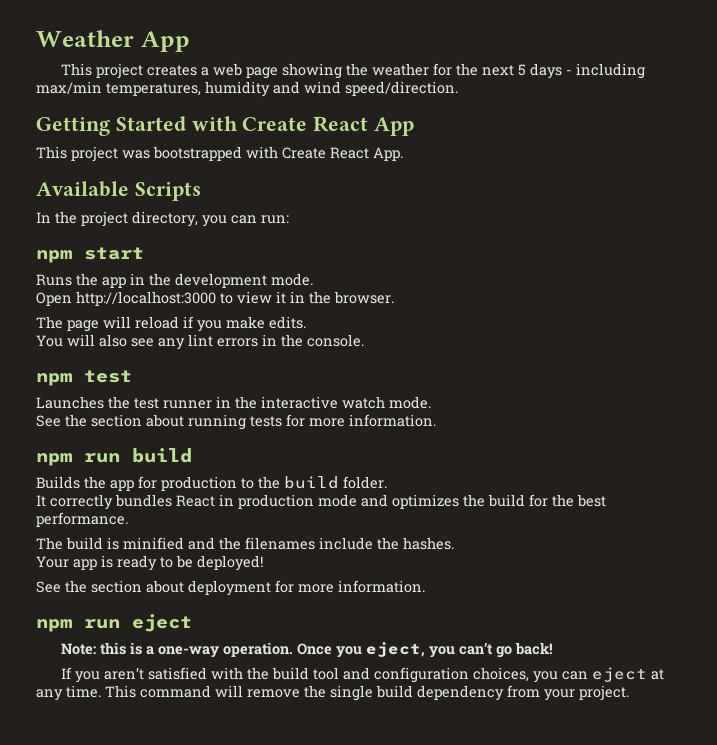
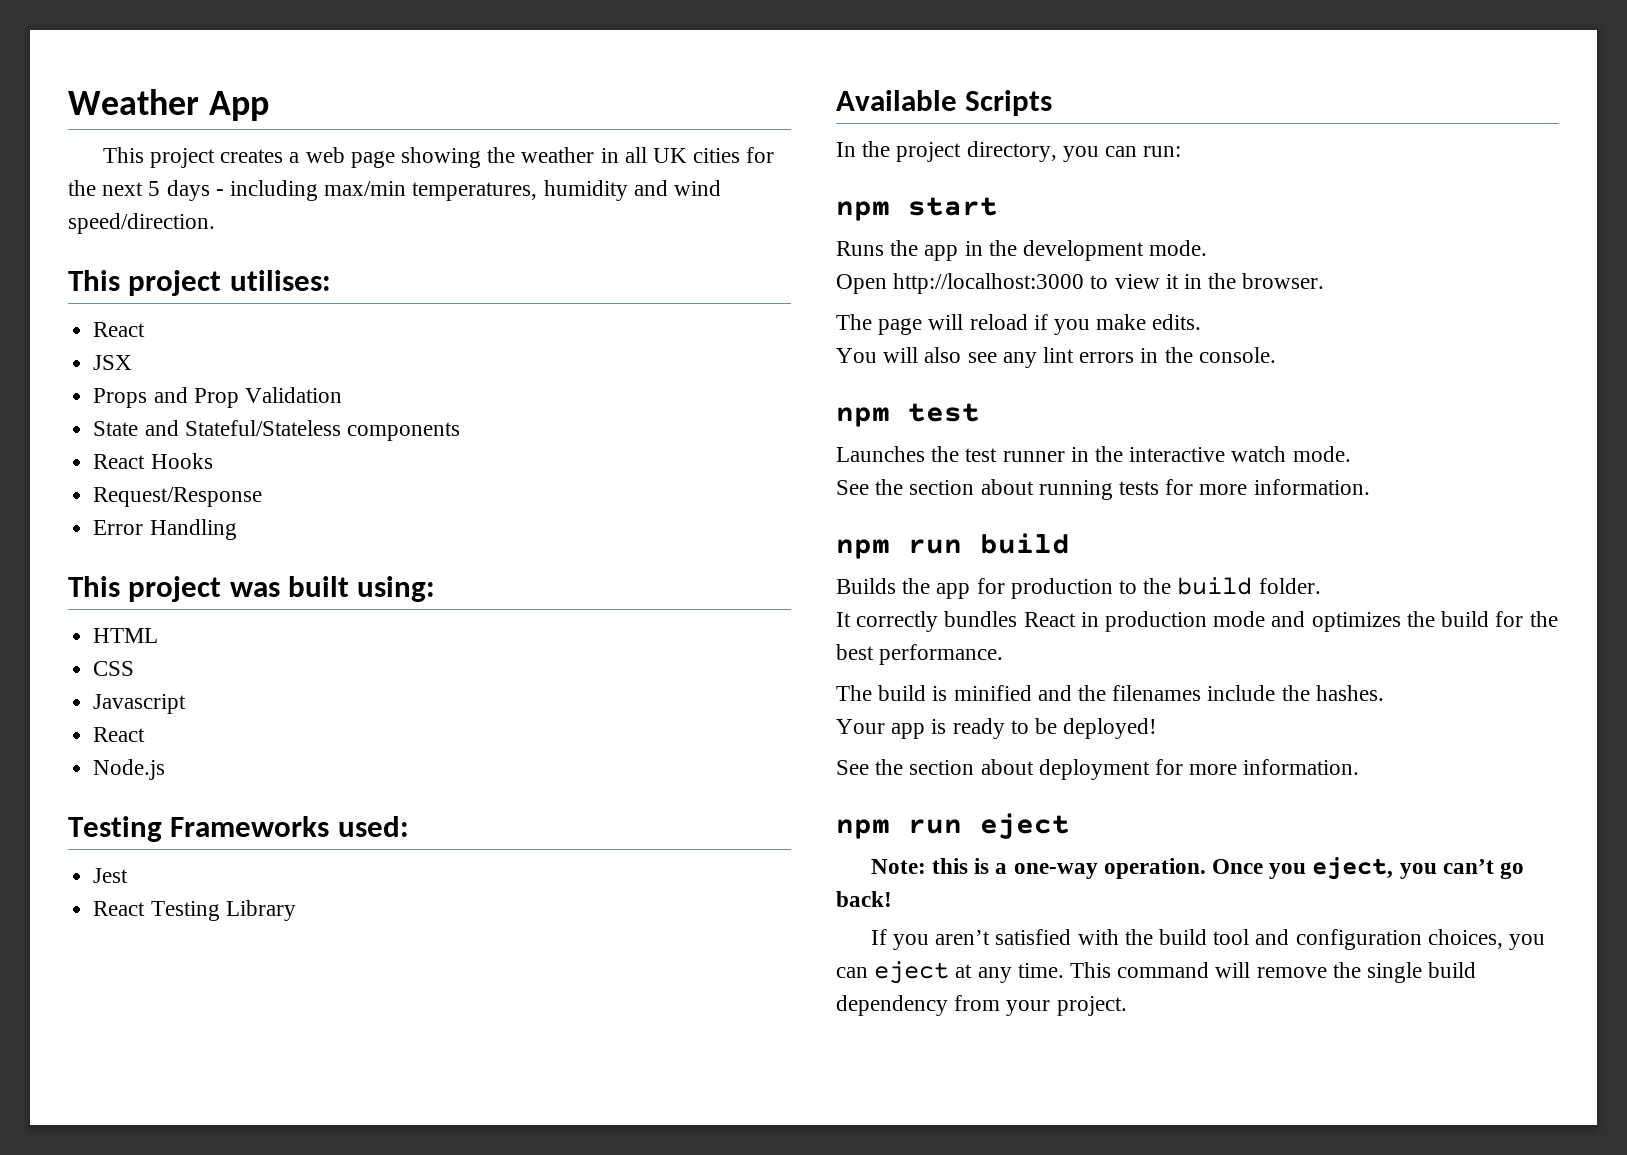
(430, 69) none -> [600,147,741,163] in all UK cities
[36,116,415,136] [36,146,403,162] Getting Started with Create React App // This project was bootstrapped with Create React App. -> [68,270,331,296] [93,322,146,337] [93,355,133,370] [93,387,342,408] [93,420,460,441] [93,453,213,469] [93,487,263,507] [93,519,237,540] [68,576,436,602] [93,628,159,643] [93,661,135,676] [93,694,187,714] [93,727,146,742] [93,759,166,780] [68,816,409,842] [93,868,129,883] [93,900,296,921] This project utilises: // React // JSX // Props and Prop Validation // State and Stateful/Stateless components // React Hooks // Request/Response // Error Handling // This project was built using: // HTML // CSS // Javascript // React // Node.js // Testing Frameworks used: // Jest // React Testing Library

